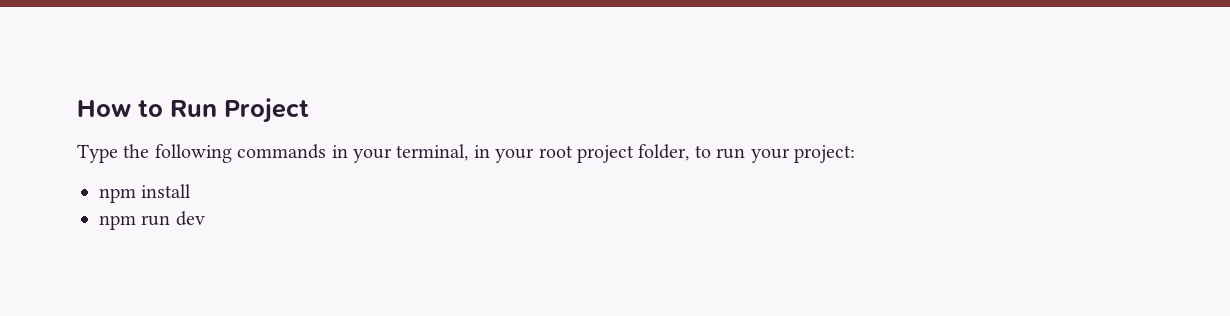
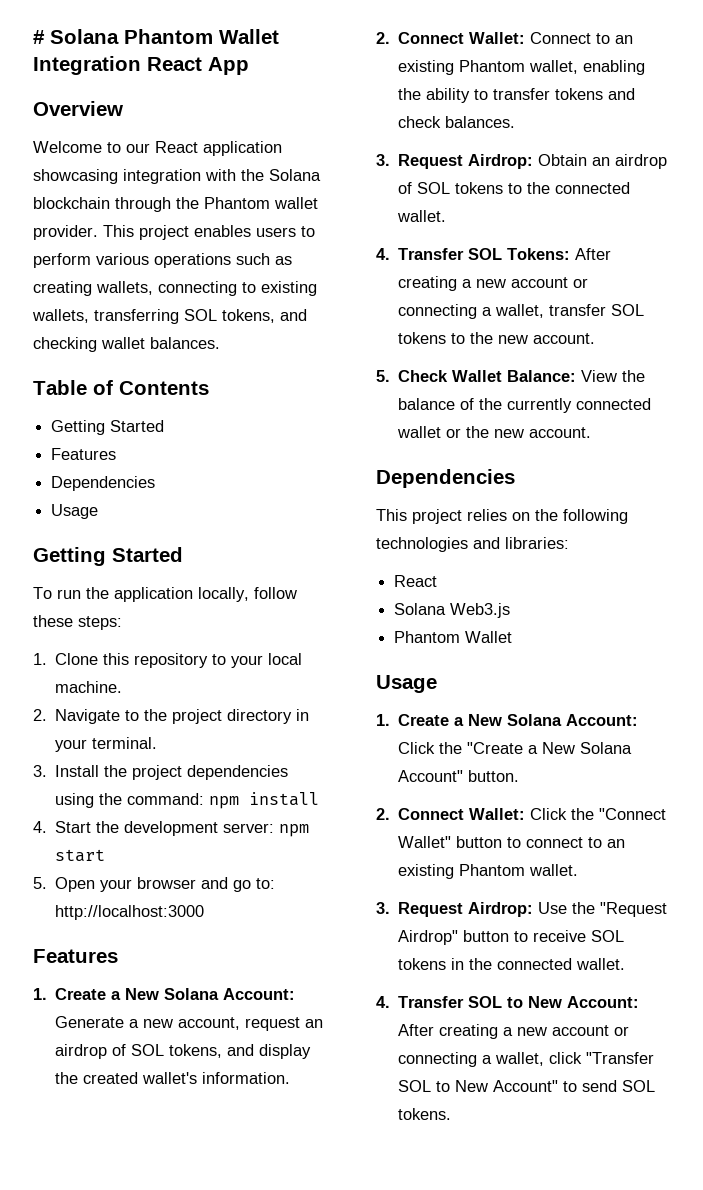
[77,98,309,123] [77,144,855,163] [99,184,192,203] [99,211,205,230] How to Run Project // Type the following commands in your terminal, in your root project folder, to run your project: // npm install // npm run dev -> [33,29,279,44] [33,56,249,75] [33,101,123,116] [33,141,282,156] [33,169,321,184] [33,197,318,212] [33,225,315,240] [33,253,292,268] [33,281,317,296] [32,309,307,324] [33,337,220,352] [33,380,209,395] [51,420,165,435] [51,448,117,460] [51,476,156,491] [51,504,99,519] [33,547,183,566] [33,587,297,602] [33,615,122,630] [33,653,303,668] [55,681,123,693] [33,709,310,724] [55,737,158,752] [33,765,289,780] [55,792,320,809] [33,821,310,837] [55,849,106,862] [33,877,276,892] [55,905,205,920] [33,949,118,963] [33,988,296,1000] [55,1016,324,1031] [55,1044,312,1059] [55,1072,291,1084] [376,32,634,44] [398,60,646,75] [398,88,636,103] [398,116,516,128] [376,154,668,169] [398,182,631,194] [397,210,447,222] [376,248,612,260] [398,276,589,291] [398,304,645,319] [398,332,596,344] [376,370,646,382] [398,398,652,413] [397,426,592,438] [376,469,515,488] [376,509,628,524] [376,537,569,552] [394,575,438,587] [394,603,511,618] [394,631,513,643] [376,675,437,693] [376,714,639,726] [398,742,633,754] [398,770,520,782] [376,808,667,820] [398,836,626,848] [398,864,579,879] [376,902,668,917] [398,930,625,945] [398,958,626,970] [376,996,640,1008] [398,1024,630,1039] [398,1052,655,1067] [398,1080,656,1092] [398,1108,452,1120] # Solana Phantom Wallet Integration React App // Overview // Welcome to our React application showcasing integration with the Solana blockchain through the Phantom wallet provider. This project enables users to perform various operations such as creating wallets, connecting to existing wallets, transferring SOL tokens, and checking wallet balances. // Table of Contents // Getting Started // Features // Dependencies // Usage // Getting Started // To run the application locally, follow these steps: // 1. Clone this repository to your local machine. // 2. Navigate to the project directory in your terminal. // 3. Install the project dependencies using the command: npm install // 4. Start the development server: npm start // 5. Open your browser and go to: http://localhost:3000 // Features // 1. Create a New Solana Account: Generate a new account, request an airdrop of SOL tokens, and display the created wallet's information. // 2. Connect Wallet: Connect to an existing Phantom wallet, enabling the ability to transfer tokens and check balances. // 3. Request Airdrop: Obtain an airdrop of SOL tokens to the connected wallet. // 4. Transfer SOL Tokens: After creating a new account or connecting a wallet, transfer SOL tokens to the new account. // 5. Check Wallet Balance: View the balance of the currently connected wallet or the new account. // Dependencies // This project relies on the following technologies and libraries: // React // Solana Web3.js // Phantom Wallet // Usage // 1. Create a New Solana Account: Click the "Create a New Solana Account" button. // 2. Connect Wallet: Click the "Connect Wallet" button to connect to an existing Phantom wallet. // 3. Request Airdrop: Use the "Request Airdrop" button to receive SOL tokens in the connected wallet. // 4. Transfer SOL to New Account: After creating a new account or connecting a wallet, click "Transfer SOL to New Account" to send SOL tokens.

